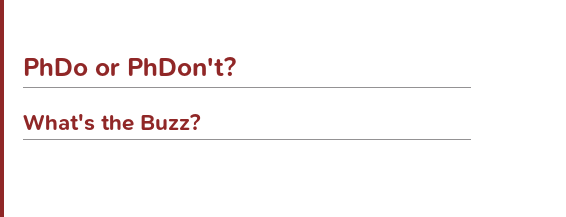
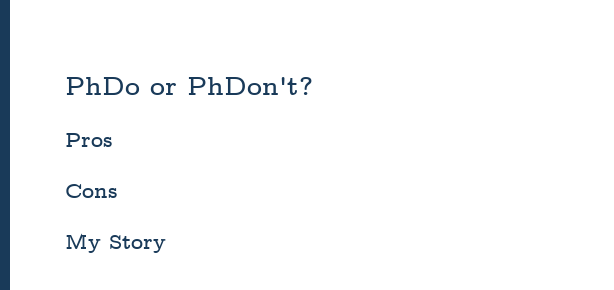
[23,114,202,131] What's the Buzz? -> [65,133,113,147] [65,184,118,198] [65,233,166,253] Pros // Cons // My Story

